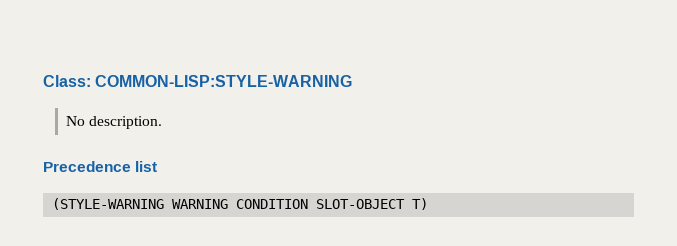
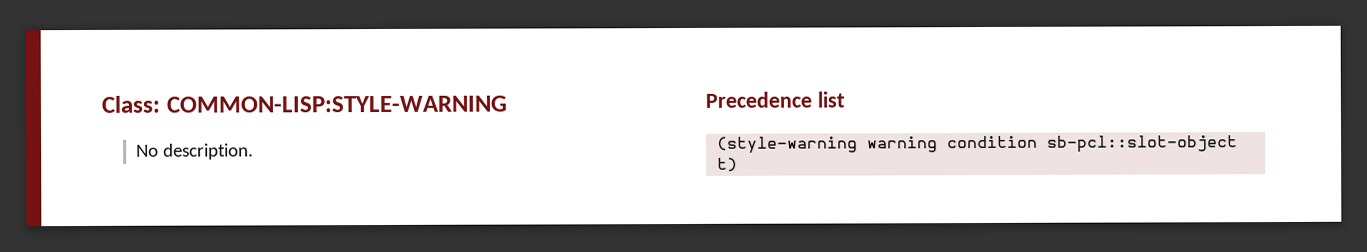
[52,198,429,210] (STYLE-WARNING WARNING CONDITION SLOT-OBJECT T) -> [717,135,1239,154] [717,157,739,172] (style-warning warning condition sb-pcl::slot-object t)

